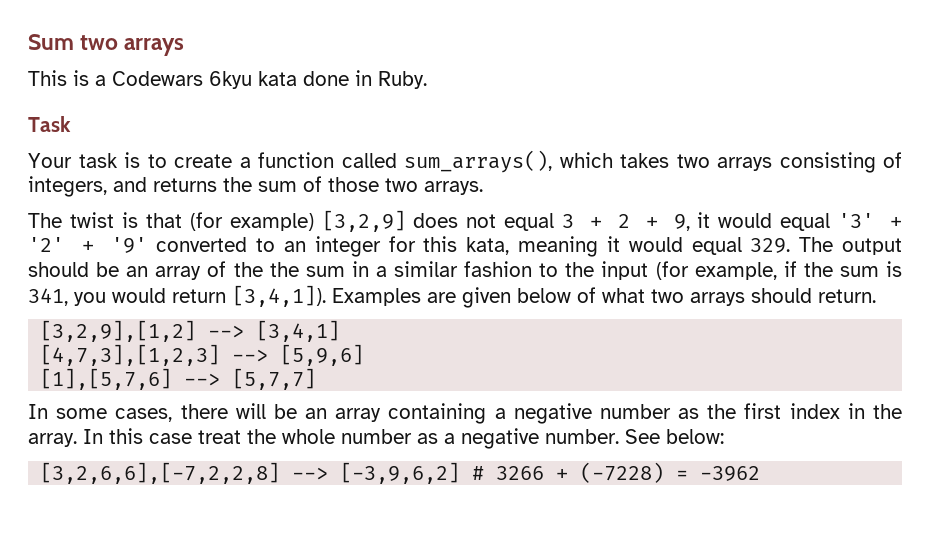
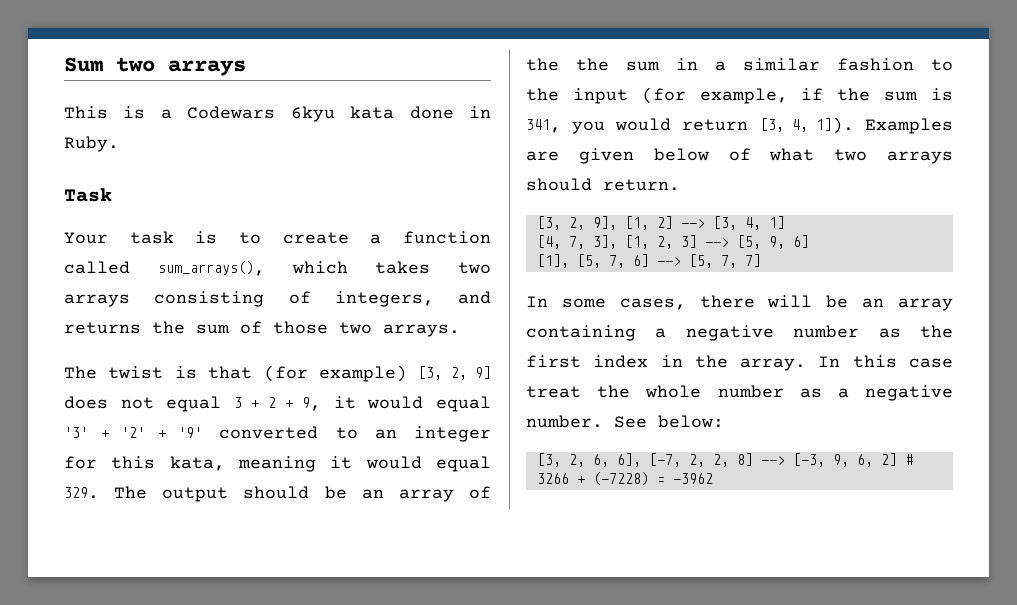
[321,210,406,232] [3,2,9] -> [418,366,491,380] [3, 2, 9]
[232,285,326,307] [3,4,1]). -> [759,117,854,134] [3, 4, 1]).
[40,320,341,342] [40,344,365,366] [40,368,317,390] [3,2,9],[1,2] --> [3,4,1] // [4,7,3],[1,2,3] --> [5,9,6] // [1],[5,7,6] --> [5,7,7] -> [536,216,785,230] [536,235,809,249] [536,254,761,268] [3, 2, 9], [1, 2] --> [3, 4, 1] // [4, 7, 3], [1, 2, 3] --> [5, 9, 6] // [1], [5, 7, 6] --> [5, 7, 7]
[40,462,461,484] [3,2,6,6],[-7,2,2,8] --> [-3,9,6,2] -> [536,453,897,467] [3, 2, 6, 6], [-7, 2, 2, 8] --> [-3, 9, 6, 2]

